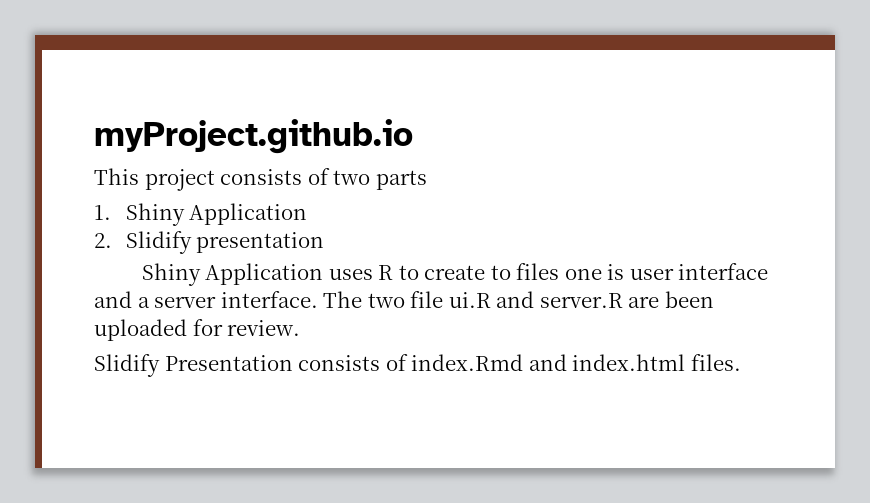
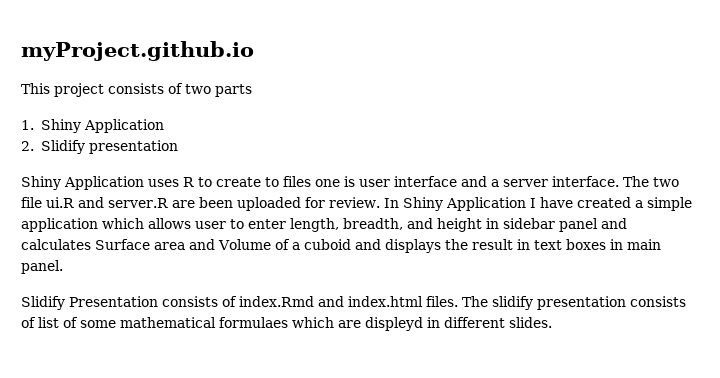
(301, 328) none -> [383,197,692,211] [21,218,627,232] [21,239,661,253] [21,260,63,274] In Shiny Application I have created a simple application which allows user to enter length, breadth, and height in sidebar panel and calculates Surface area and Volume of a cuboid and displays the result in text boxes in main panel.
(741, 362) none -> [462,296,686,310] [21,317,552,331] The slidify presentation consists of list of some mathematical formulaes which are displeyd in different slides.

